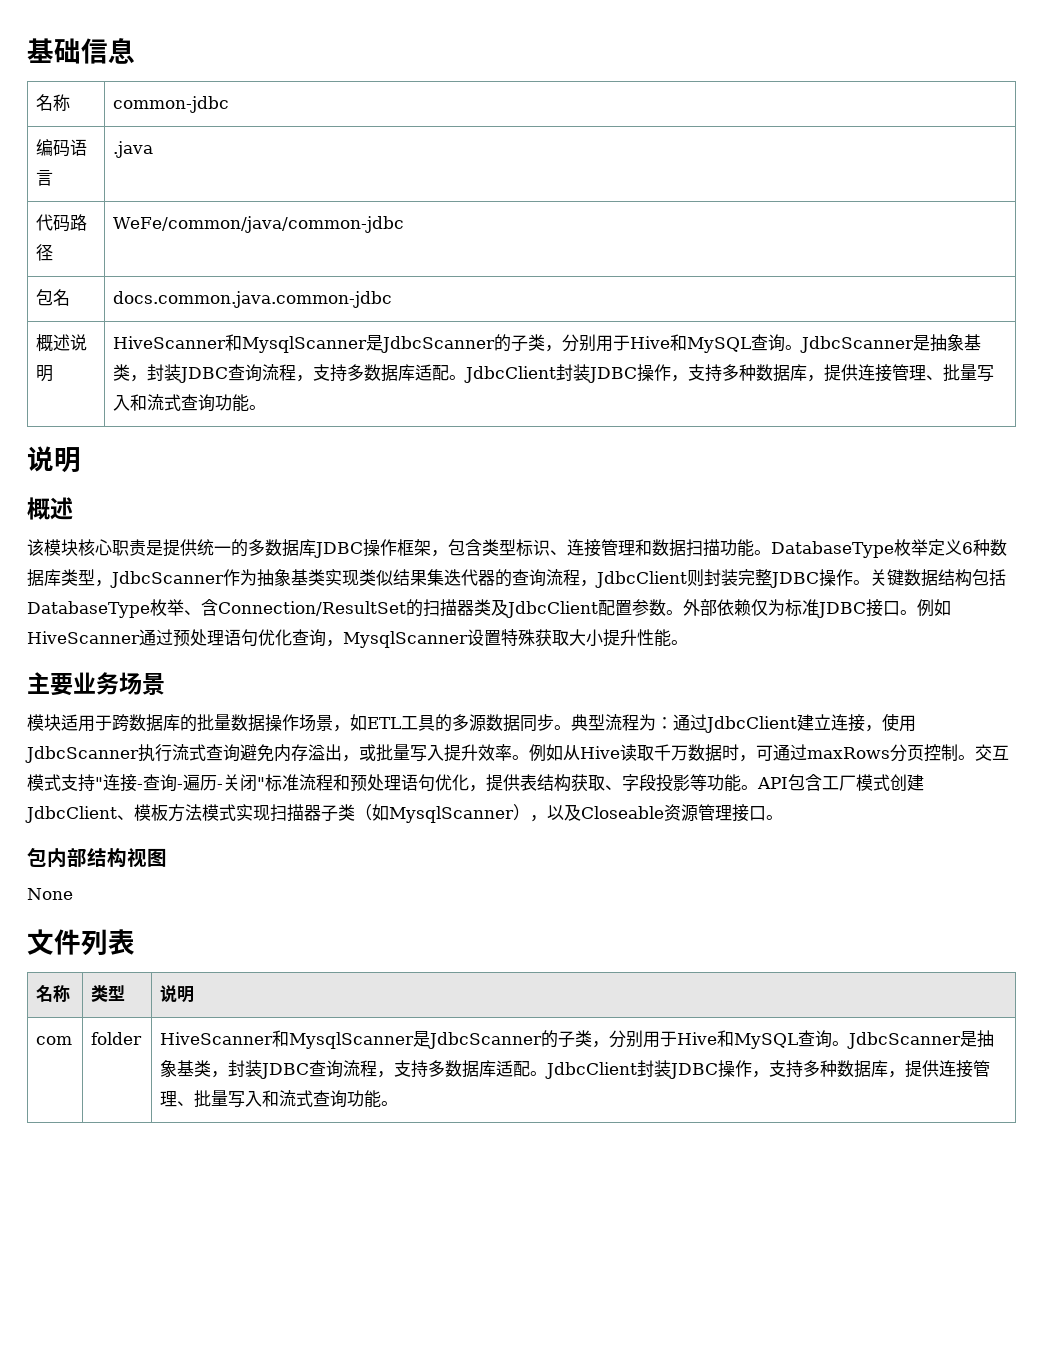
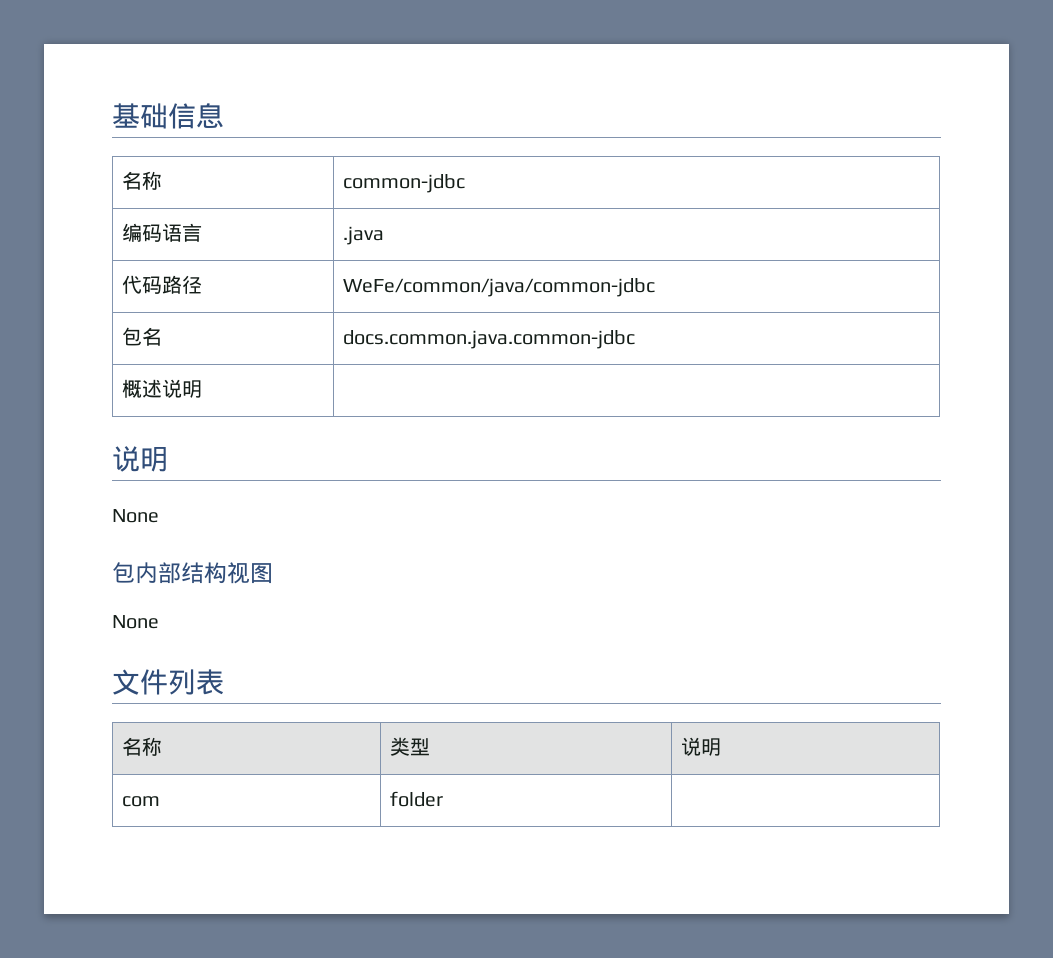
[112,334,981,353] [112,364,994,383] [112,394,266,412] [27,446,81,473] [27,497,73,520] [27,539,1007,558] [27,569,1006,588] [27,599,951,618] [27,629,688,648] [27,672,165,696] [27,713,916,733] [25,744,1009,763] [27,774,924,792] [25,804,783,823] HiveScanner和MysqlScanner是JdbcScanner的子类，分别用于Hive和MySQL查询。JdbcScanner是抽象基类，封装JDBC查询流程，支持多数据库适配。JdbcClient封装JDBC操作，支持多种数据库，提供连接管理、批量写入和流式查询功能。 // 说明 // 概述 // 该模块核心职责是提供统一的多数据库JDBC操作框架，包含类型标识、连接管理和数据扫描功能。DatabaseType枚举定义6种数据库类型，JdbcScanner作为抽象基类实现类似结果集迭代器的查询流程，JdbcClient则封装完整JDBC操作。关键数据结构包括DatabaseType枚举、含Connection/ResultSet的扫描器类及JdbcClient配置参数。外部依赖仅为标准JDBC接口。例如HiveScanner通过预处理语句优化查询，MysqlScanner设置特殊获取大小提升性能。 // 主要业务场景 // 模块适用于跨数据库的批量数据操作场景，如ETL工具的多源数据同步。典型流程为：通过JdbcClient建立连接，使用JdbcScanner执行流式查询避免内存溢出，或批量写入提升效率。例如从Hive读取千万数据时，可通过maxRows分页控制。交互模式支持"连接-查询-遍历-关闭"标准流程和预处理语句优化，提供表结构获取、字段投影等功能。API包含工厂模式创建JdbcClient、模板方法模式实现扫描器子类（如MysqlScanner），以及Closeable资源管理接口。 -> [112,446,168,472] [112,509,159,523] // 说明 // None
[159,1030,994,1049] [159,1060,990,1079] [159,1090,398,1108] HiveScanner和MysqlScanner是JdbcScanner的子类，分别用于Hive和MySQL查询。JdbcScanner是抽象基类，封装JDBC查询流程，支持多数据库适配。JdbcClient封装JDBC操作，支持多种数据库，提供连接管理、批量写入和流式查询功能。 -> (443, 799) none

